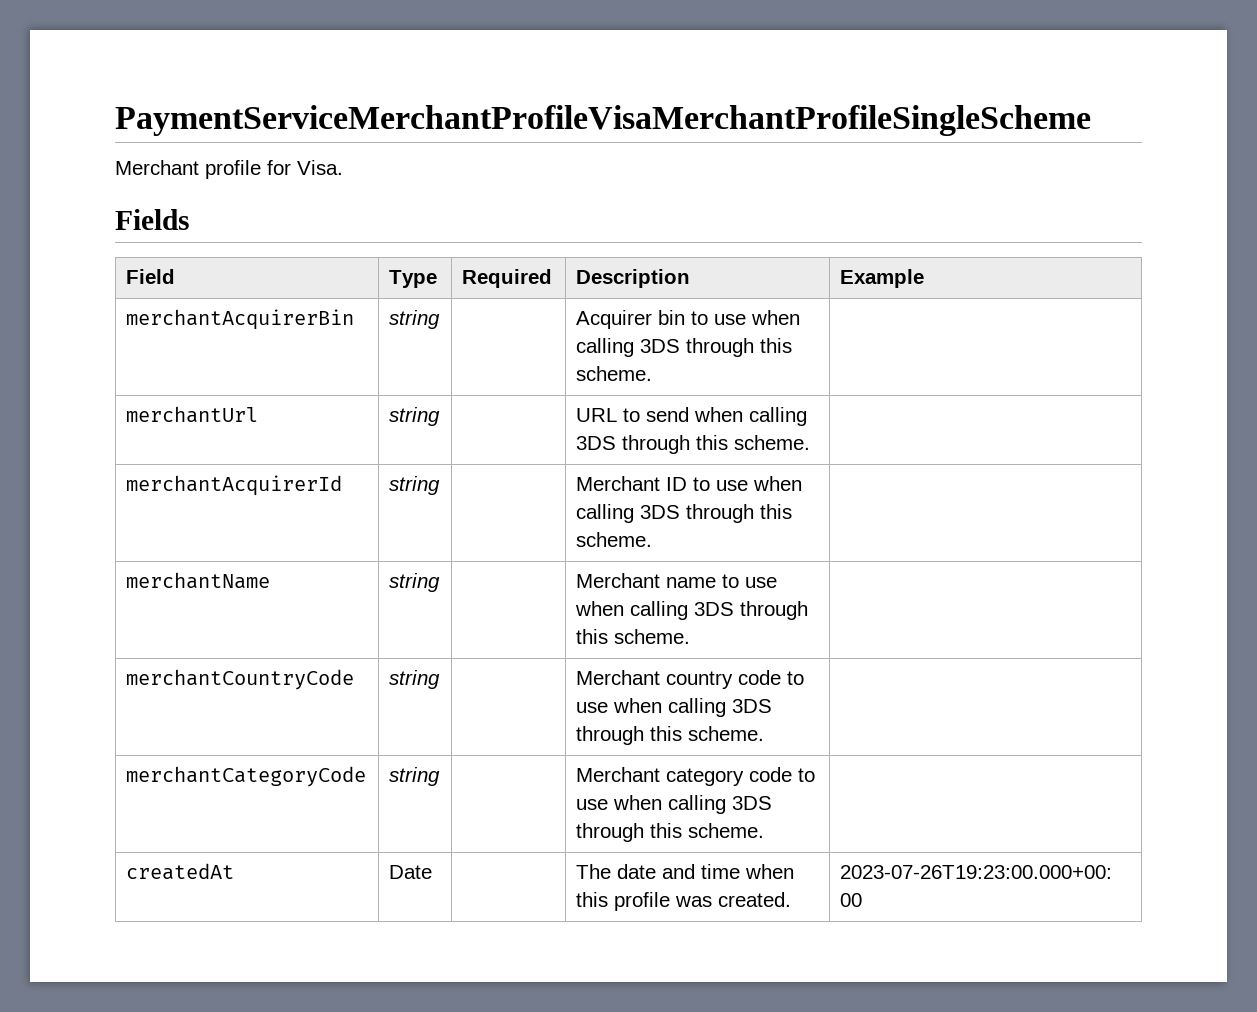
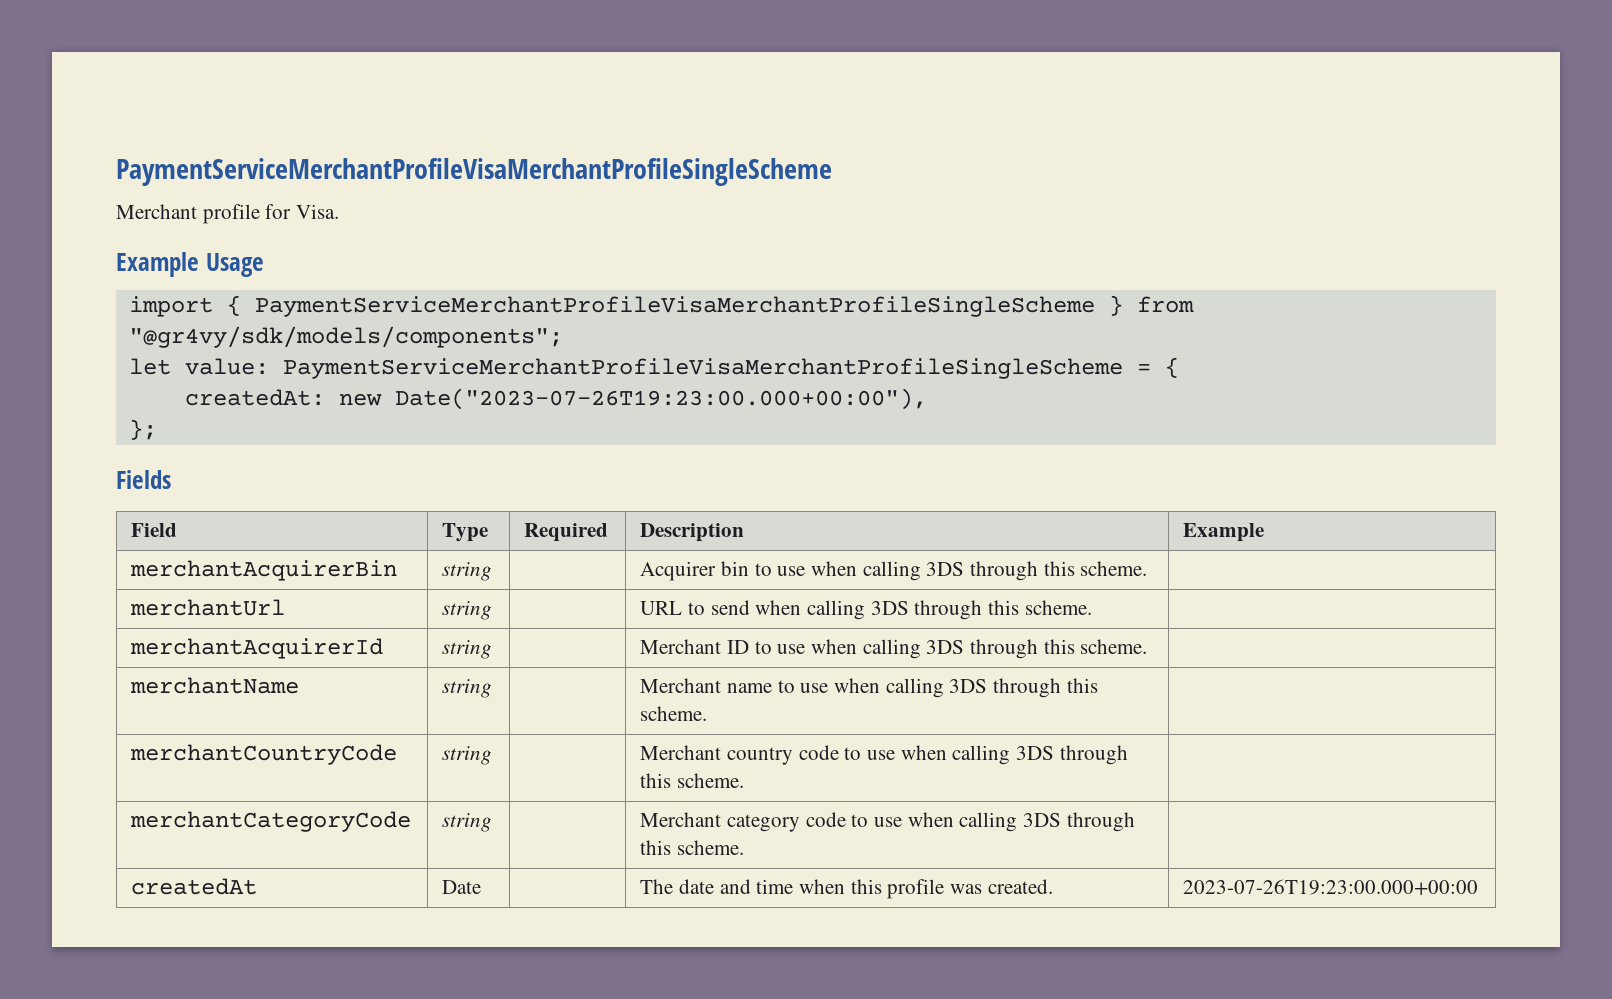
(343, 167) none -> [116,252,264,277] [128,295,1194,317] [128,326,563,348] [128,357,1179,379] [184,388,927,410] [128,419,157,440] // Example Usage // import { PaymentServiceMerchantProfileVisaMerchantProfileSingleScheme } from "@gr4vy/sdk/models/components"; // let value: PaymentServiceMerchantProfileVisaMerchantProfileSingleScheme = { // createdAt: new Date("2023-07-26T19:23:00.000+00:00"), // };

